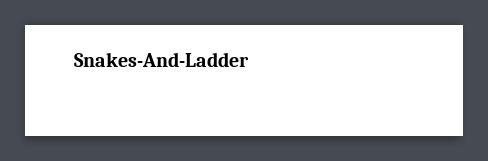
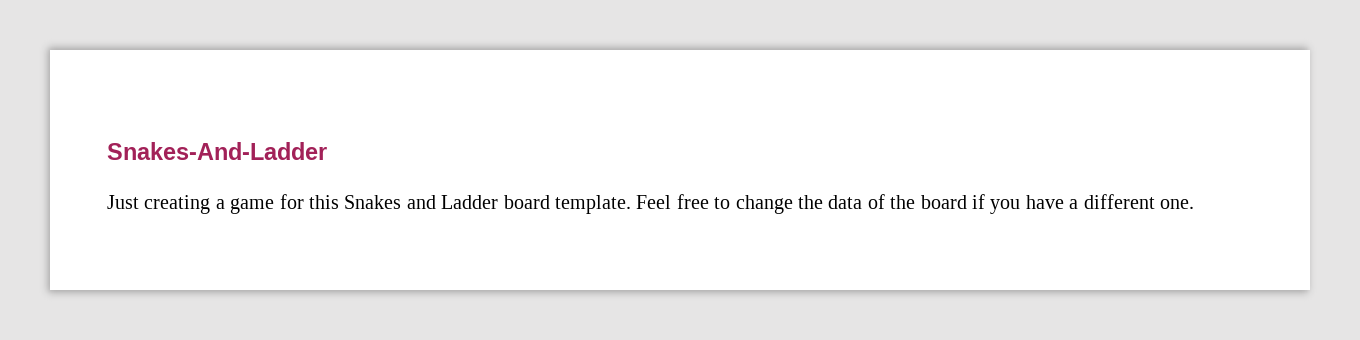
(249, 59) none -> [107,194,1194,214] // Just creating a game for this Snakes and Ladder board template. Feel free to change the data of the board if you have a different one.

